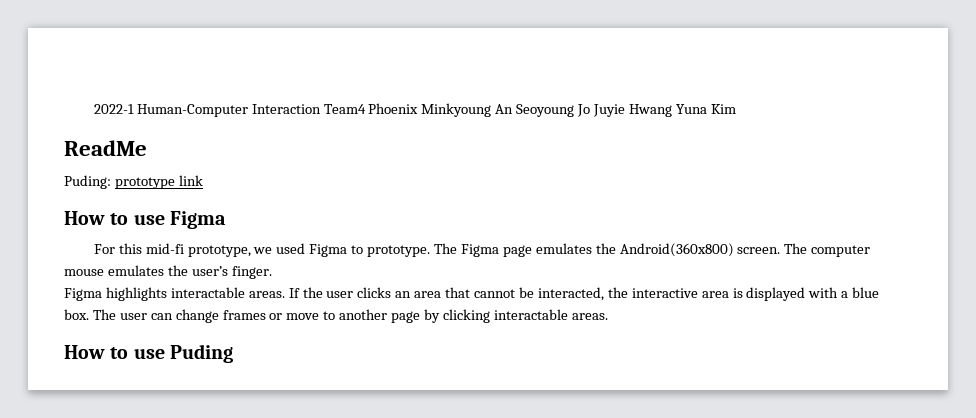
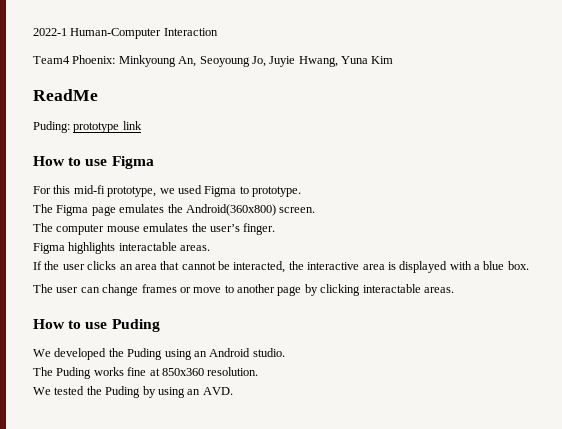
[323,103,672,117] Team4 Phoenix Minkyoung An Seoyoung Jo Juyie Hwang -> [33,55,338,67] // Team4 Phoenix: Minkyoung An, Seoyoung Jo, Juyie Hwang,
(431, 251) none -> (301, 191) //
(781, 250) none -> (316, 210) //
(285, 294) none -> (211, 248) //
(89, 314) none -> (529, 265) //
(233, 353) none -> [33,348,285,360] [33,367,259,379] [33,386,233,398] // We developed the Puding using an Android studio. // The Puding works fine at 850x360 resolution. // We tested the Puding by using an AVD.

